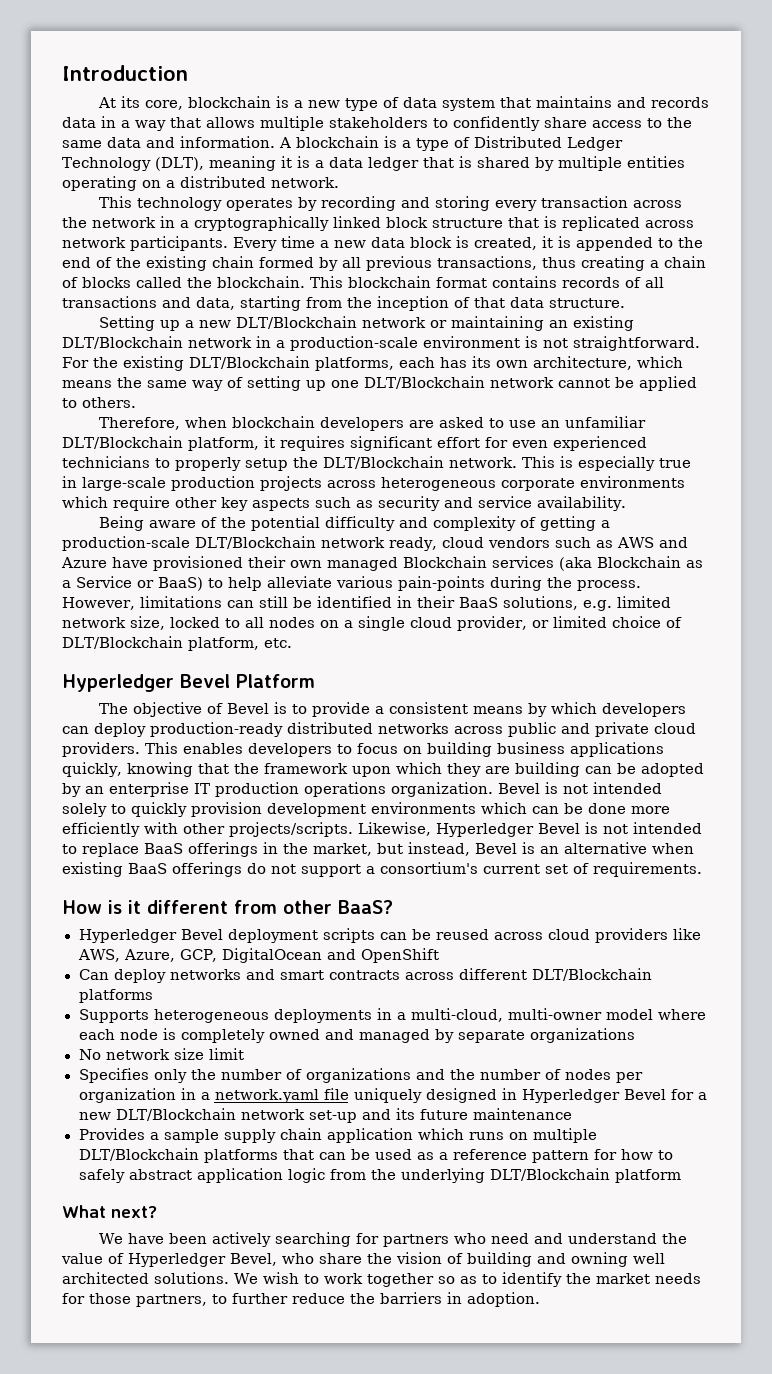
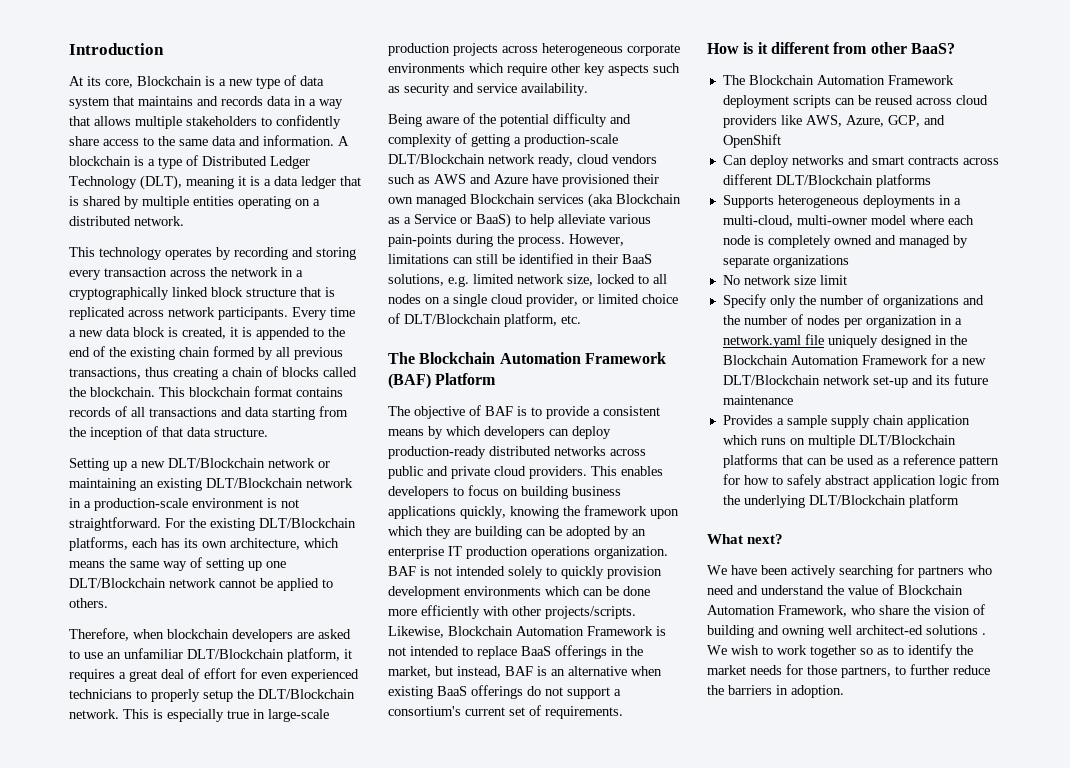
[188,96,272,108] blockchain -> [137,76,202,86] Blockchain
[196,297,235,310] data, -> [245,407,269,417] data
[349,436,432,451] significant -> [119,668,200,682] a great deal of
[62,674,230,692] Hyperledger Bevel -> [388,352,666,364] [388,373,431,389] The Blockchain Automation Framework (BAF)
[227,703,270,714] Bevel -> [485,406,513,416] BAF
[197,763,229,774] that -> (559, 512) none
[498,783,540,794] Bevel -> [388,566,416,576] BAF
[436,823,580,837] Hyperledger Bevel -> [448,626,653,636] Blockchain Automation Framework
[475,843,517,854] Bevel -> [505,666,533,676] BAF
[78,929,223,943] Hyperledger Bevel -> [722,75,954,85] The Blockchain Automation Framework
[222,948,323,963] DigitalOcean -> (920, 121) none
[78,1068,149,1083] Specifies -> [722,294,767,308] Specify
[521,1089,666,1103] Hyperledger Bevel -> [949,335,967,345] [722,355,928,365] the Blockchain Automation Framework
[128,1253,277,1267] Hyperledger Bevel, -> [898,585,963,595] [707,605,847,617] Blockchain Automation Framework,
[62,1272,229,1284] architected solutions. -> [856,625,986,635] architect-ed solutions .

